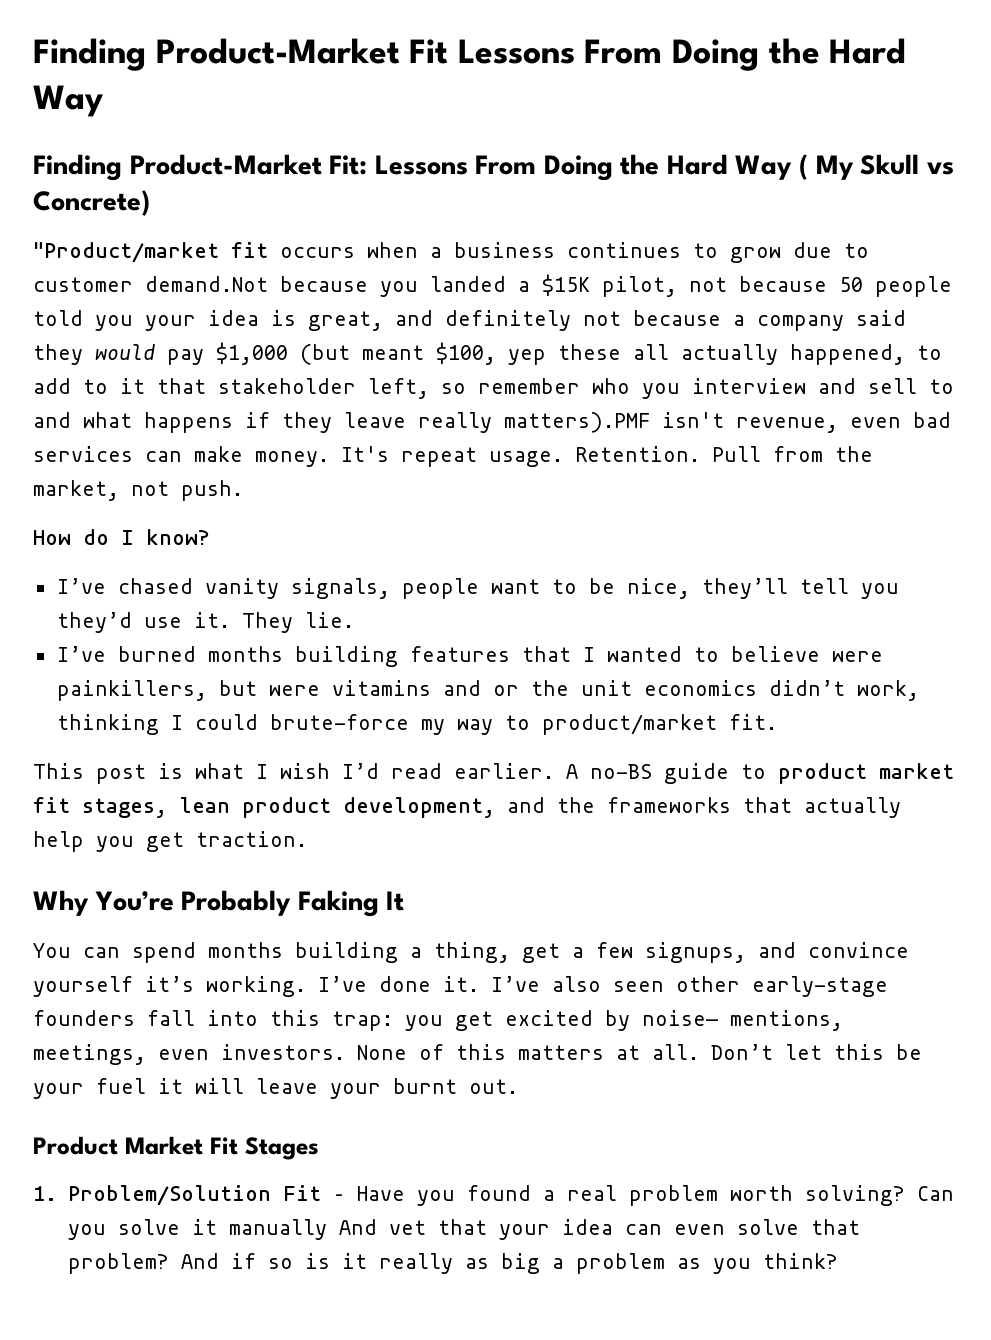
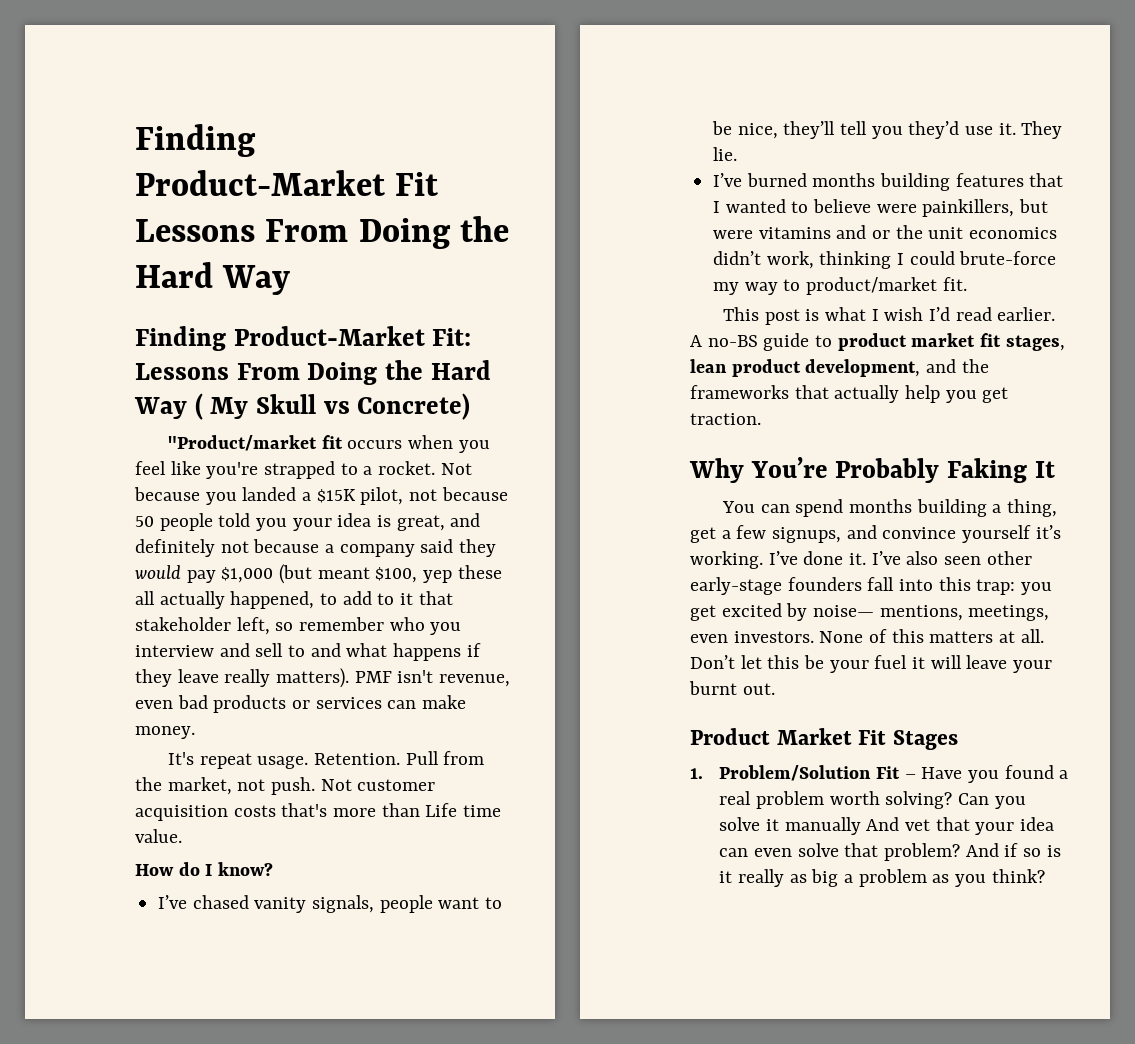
[430,242,869,263] [33,276,268,292] a business continues to grow due to customer demand.Not -> [458,440,490,453] [135,461,472,479] you feel like you're strapped to a rocket. Not
[504,412,650,433] matters).PMF -> [276,668,392,688] matters). PMF
(951, 420) none -> [213,695,311,713] products or
(329, 459) none -> (195, 732) //
(243, 490) none -> [320,779,436,791] [135,803,502,821] [135,829,182,843] Not customer acquisition costs that's more than Life time value.

